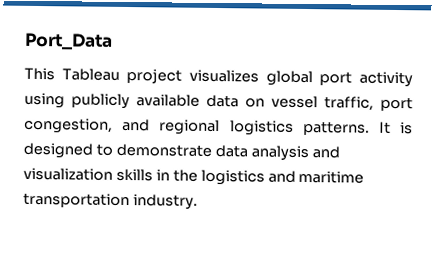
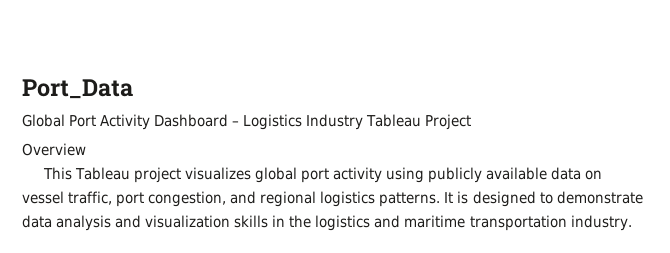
(113, 41) none -> [22,114,472,130] [22,143,86,156] // Global Port Activity Dashboard – Logistics Industry Tableau Project // Overview

